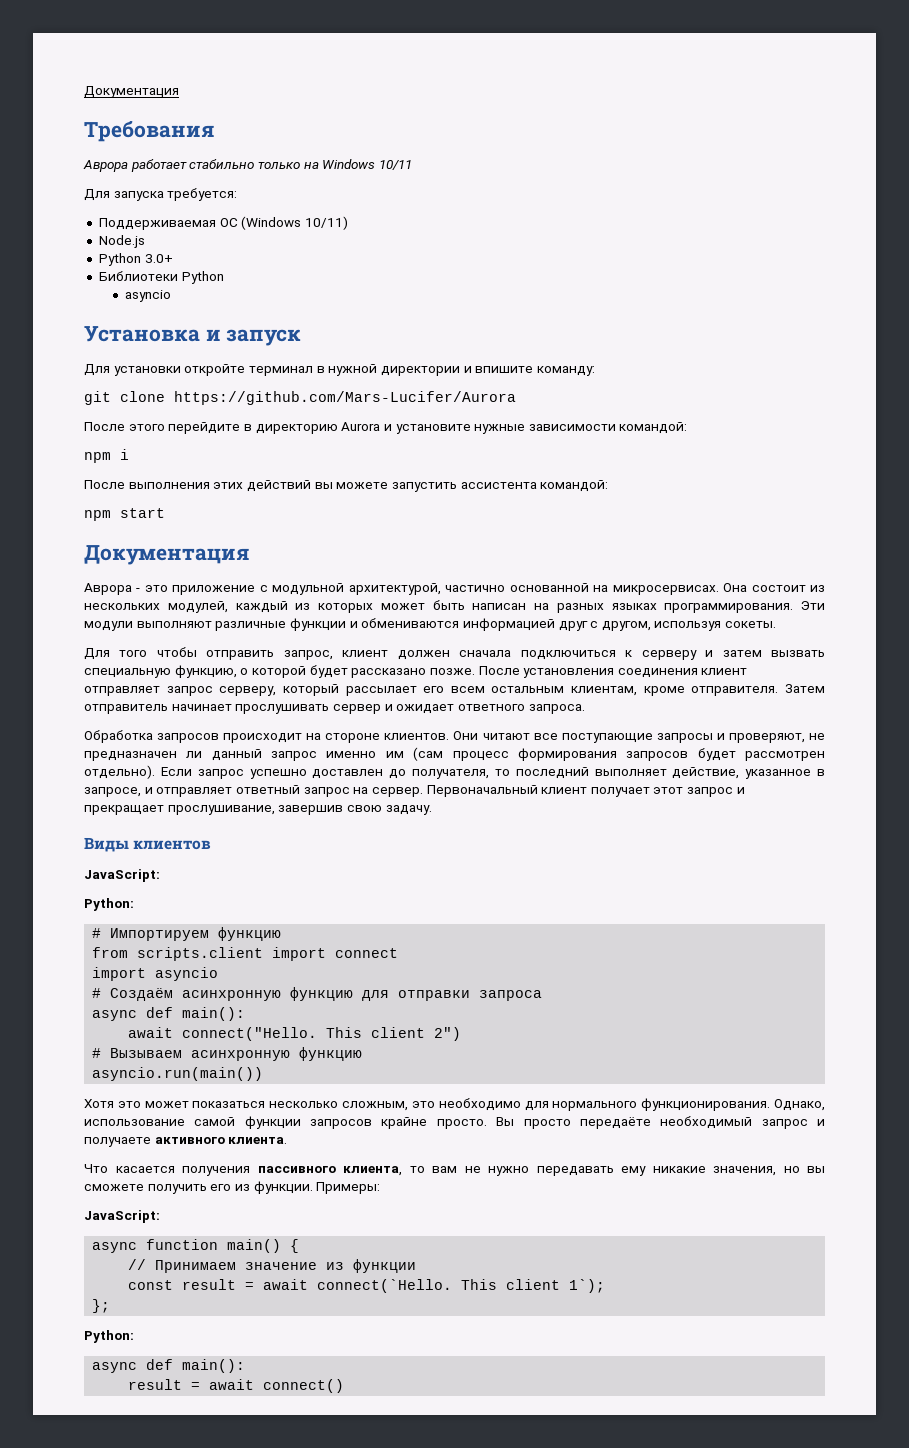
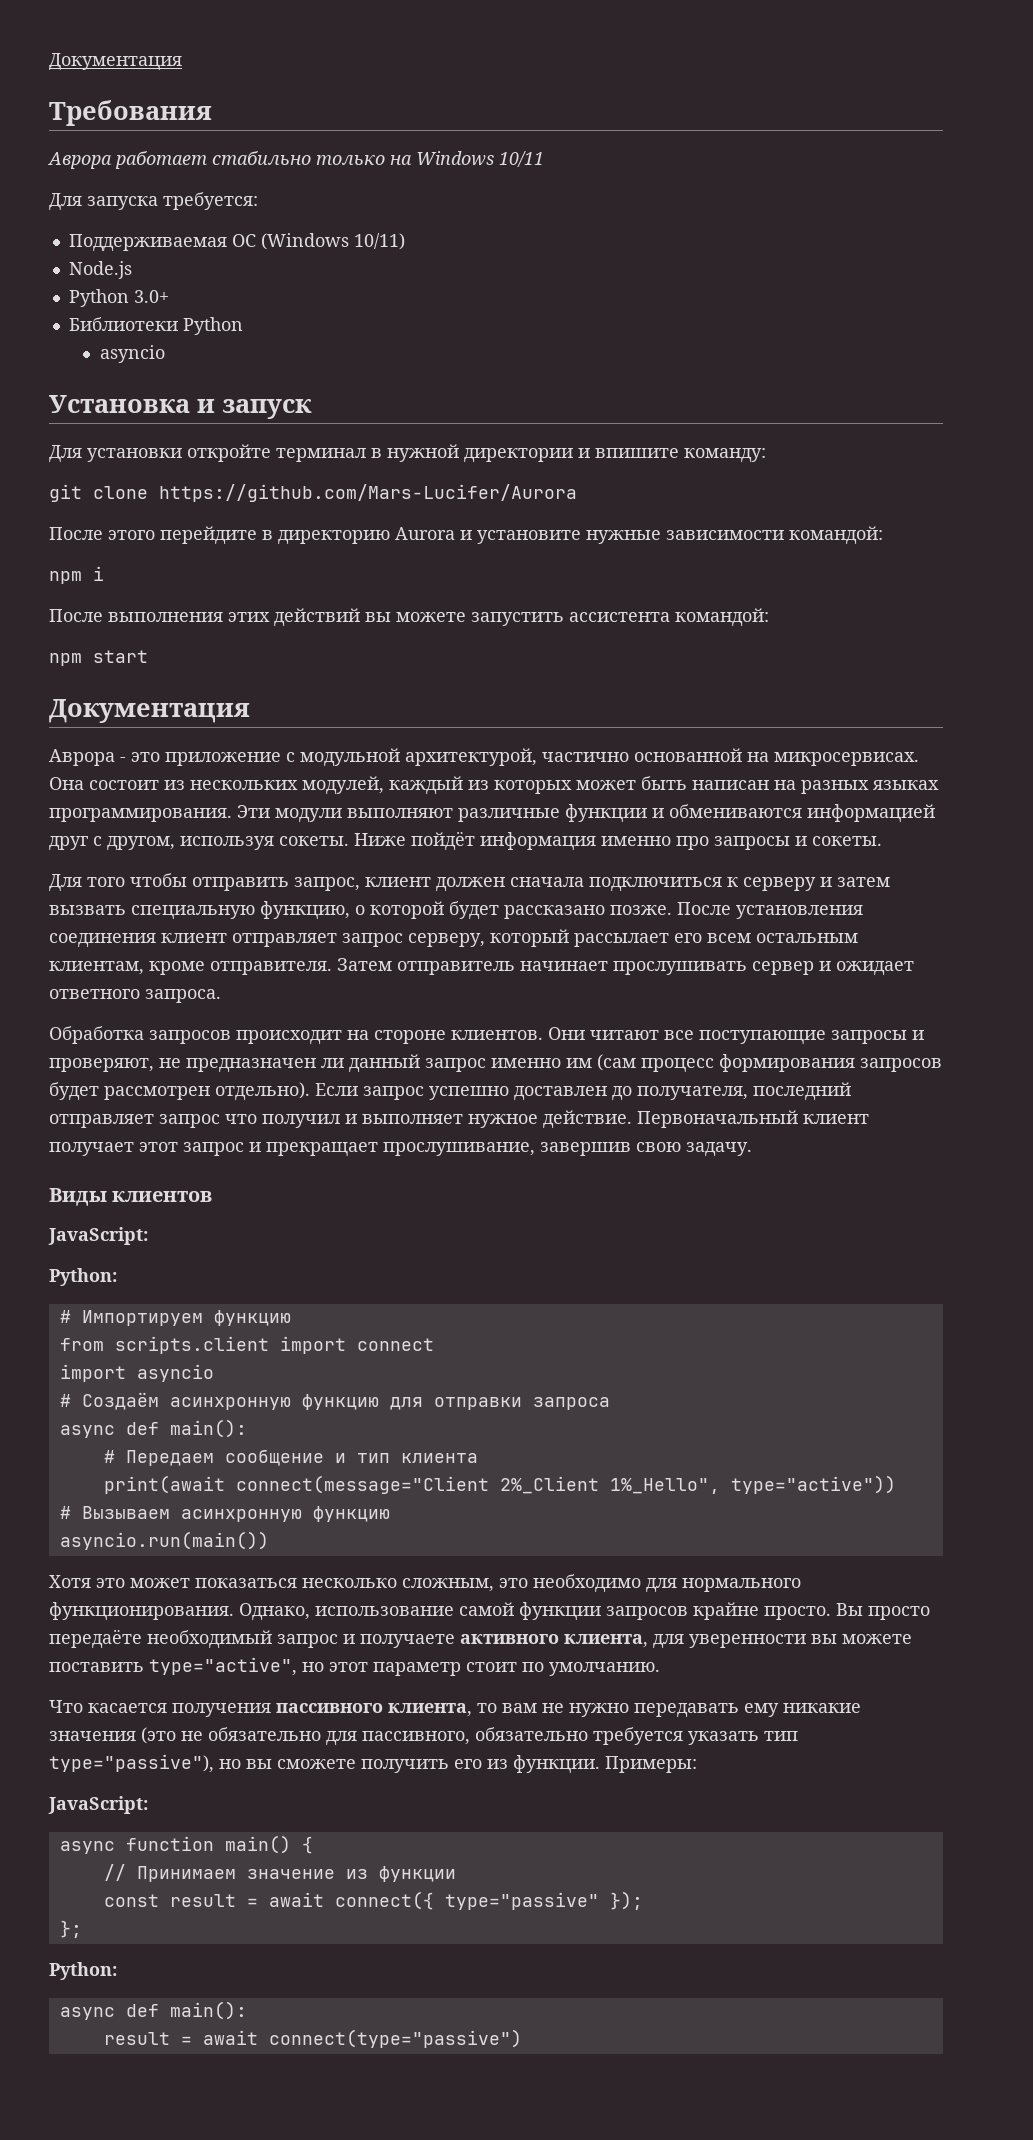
(777, 624) none -> [354,831,882,851] Ниже пойдёт информация именно про запросы и сокеты.
[494,767,826,779] [84,785,423,797] то последний выполняет действие, указанное в запросе, и отправляет ответный запрос на сервер. -> [753,1082,851,1101] [49,1110,632,1129] последний отправляет запрос что получил и выполняет нужное действие.
[128,1027,462,1041] await connect("Hello. This client 2") -> [103,1449,478,1466] [103,1475,896,1494] # Передаем сообщение и тип клиента // print(await connect(message="Client 2%_Client 1%_Hello", type="active"))
[228,1137,288,1144] клиента. -> [564,1634,912,1649] [49,1657,660,1676] клиента, для уверенности вы можете поставить type="active", но этот параметр стоит по умолчанию.
[713,1166,776,1176] значения, -> [49,1727,798,1746] [49,1754,214,1773] значения (это не обязательно для пассивного, обязательно требуется указать тип type="passive"),
[317,1279,606,1293] connect(`Hello. This client 1`); -> [334,1891,643,1910] connect({ type="passive" });
[263,1379,345,1393] connect() -> [268,2029,522,2048] connect(type="passive")

